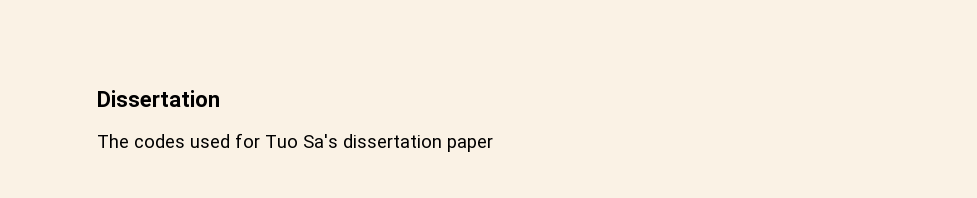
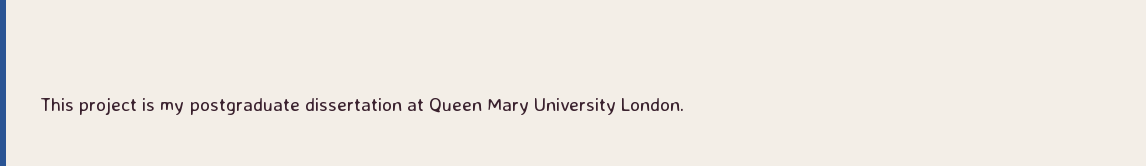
[97,90,220,107] [97,133,493,152] Dissertation // The codes used for Tuo Sa's dissertation paper -> [40,97,685,115] This project is my postgraduate dissertation at Queen Mary University London.

